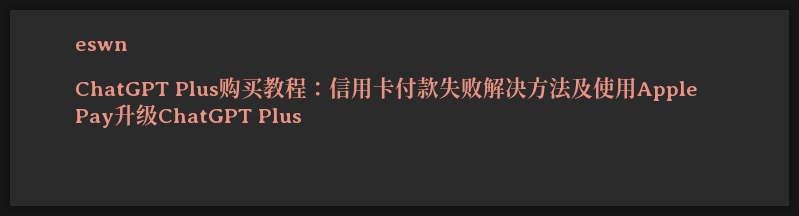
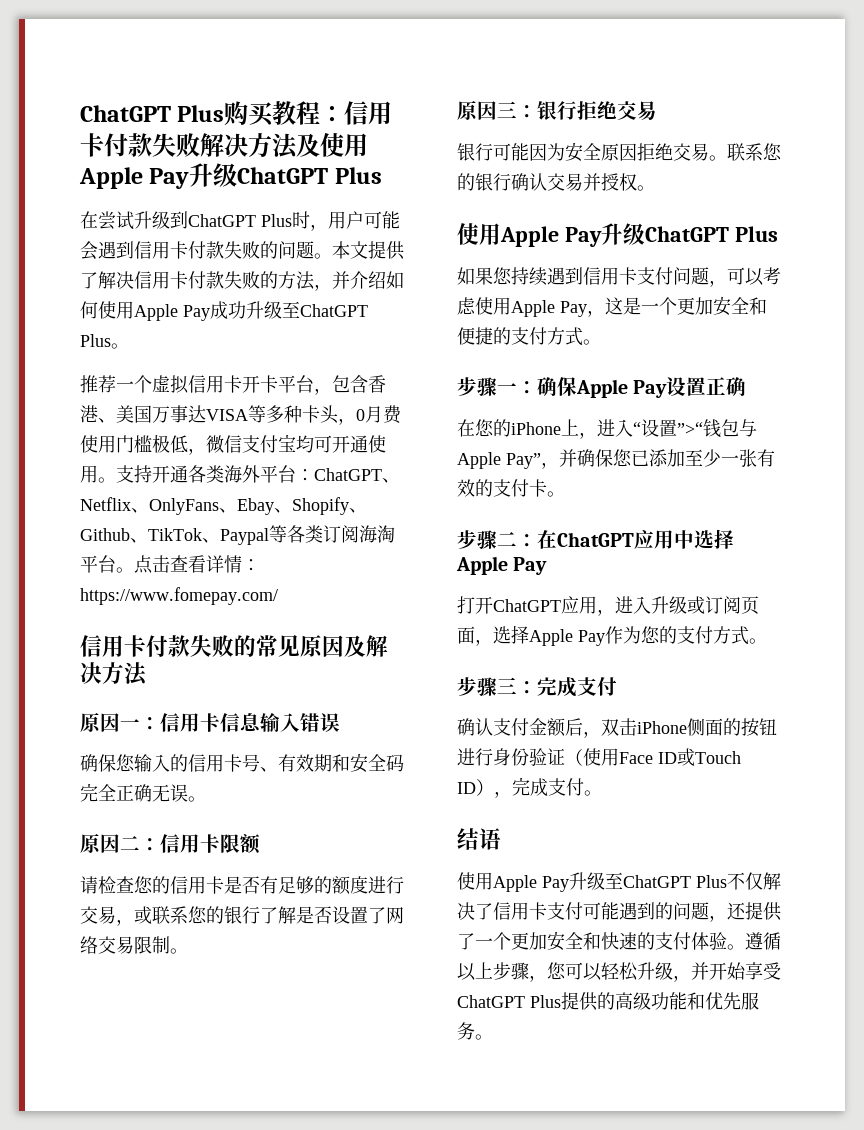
[75,41,128,51] eswn // -> (80, 113) none
(302, 115) none -> [80,211,400,231] [80,241,405,260] [80,271,404,291] [80,301,368,321] [80,334,129,349] [80,375,386,395] [80,405,402,425] [80,434,386,455] [80,465,400,483] [80,497,367,515] [80,525,395,545] [80,555,260,574] [80,587,278,605] [80,635,388,657] [80,662,148,686] [80,712,340,732] [80,753,404,773] [80,783,206,802] [80,834,261,854] [80,876,404,895] [80,906,404,926] [80,936,188,954] [457,101,657,121] [457,142,782,162] [457,173,655,191] [457,223,778,247] [457,267,781,287] [457,296,767,317] [457,327,601,346] [457,377,747,398] [457,419,757,439] [457,449,775,469] [457,479,565,497] [457,529,734,549] [456,556,548,575] [457,596,759,616] [457,625,767,646] [457,676,617,697] [457,718,777,738] [457,748,741,766] [457,777,602,798] [457,828,501,850] [457,872,781,892] [457,902,782,922] [457,931,781,951] [457,962,781,982] [457,992,759,1011] [457,1022,493,1040] // 在尝试升级到ChatGPT Plus时，用户可能会遇到信用卡付款失败的问题。本文提供了解决信用卡付款失败的方法，并介绍如何使用Apple Pay成功升级至ChatGPT Plus。 // 推荐一个虚拟信用卡开卡平台，包含香港、美国万事达VISA等多种卡头，0月费使用门槛极低，微信支付宝均可开通使用。支持开通各类海外平台：ChatGPT、Netflix、OnlyFans、Ebay、Shopify、Github、TikTok、Paypal等各类订阅海淘平台。点击查看详情：https://www.fomepay.com/ // 信用卡付款失败的常见原因及解决方法 // 原因一：信用卡信息输入错误 // 确保您输入的信用卡号、有效期和安全码完全正确无误。 // 原因二：信用卡限额 // 请检查您的信用卡是否有足够的额度进行交易，或联系您的银行了解是否设置了网络交易限制。 // 原因三：银行拒绝交易 // 银行可能因为安全原因拒绝交易。联系您的银行确认交易并授权。 // 使用Apple Pay升级ChatGPT Plus // 如果您持续遇到信用卡支付问题，可以考虑使用Apple Pay，这是一个更加安全和便捷的支付方式。 // 步骤一：确保Apple Pay设置正确 // 在您的iPhone上，进入“设置”>“钱包与Apple Pay”，并确保您已添加至少一张有效的支付卡。 // 步骤二：在ChatGPT应用中选择Apple Pay // 打开ChatGPT应用，进入升级或订阅页面，选择Apple Pay作为您的支付方式。 // 步骤三：完成支付 // 确认支付金额后，双击iPhone侧面的按钮进行身份验证（使用Face ID或Touch ID），完成支付。 // 结语 // 使用Apple Pay升级至ChatGPT Plus不仅解决了信用卡支付可能遇到的问题，还提供了一个更加安全和快速的支付体验。遵循以上步骤，您可以轻松升级，并开始享受ChatGPT Plus提供的高级功能和优先服务。

